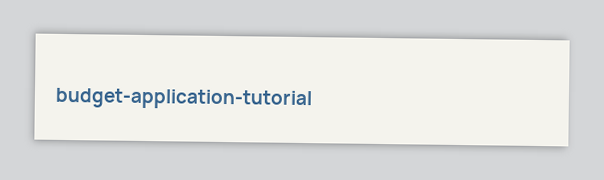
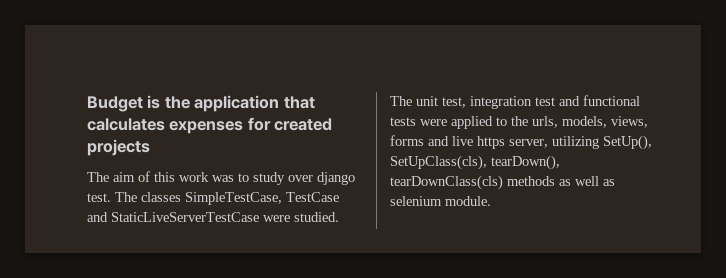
[55,87,312,111] budget-application-tutorial -> [87,95,315,112] [87,117,333,134] [87,139,150,156] [87,171,355,185] [87,192,339,205] [87,212,339,222] [390,95,640,109] [390,116,648,129] [390,135,652,150] [390,155,560,170] [390,175,615,190] [390,196,491,206] Budget is the application that calculates expenses for created projects // The aim of this work was to study over django test. The classes SimpleTestCase, TestCase and StaticLiveServerTestCase were studied. The unit test, integration test and functional tests were applied to the urls, models, views, forms and live https server, utilizing SetUp(), SetUpClass(cls), tearDown(), tearDownClass(cls) methods as well as selenium module.

